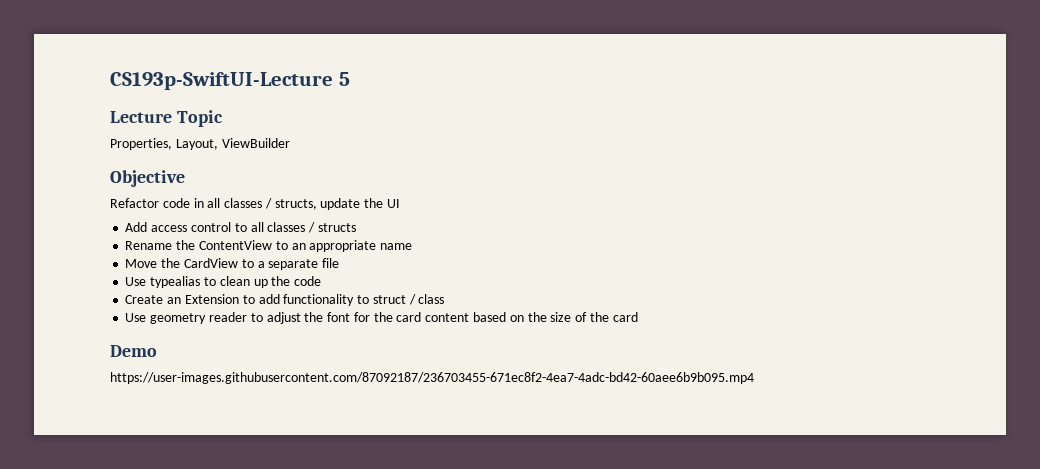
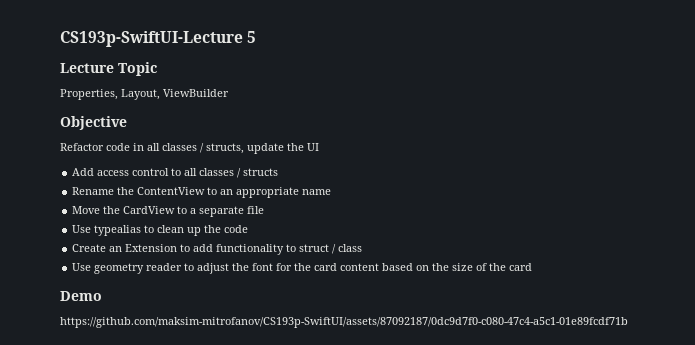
[110,372,754,384] https://user-images.githubusercontent.com/87092187/236703455-671ec8f2-4ea7-4adc-bd42-60aee6b9b095.mp4 -> [60,317,628,328] https://github.com/maksim-mitrofanov/CS193p-SwiftUI/assets/87092187/0dc9d7f0-c080-47c4-a5c1-01e89fcdf71b

